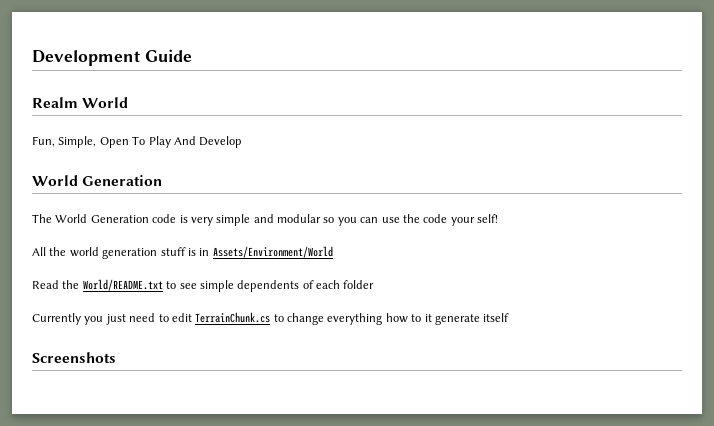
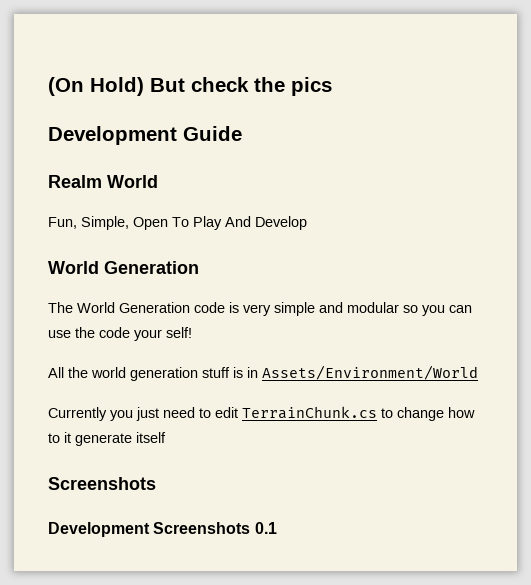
(32, 58) none -> [48,77,332,96] (On Hold) But check the pics //
[32,279,375,292] // Read the World/README.txt to see simple dependents of each folder -> (478, 372) none
[327,313,383,325] everything -> (444, 414) none
(116, 357) none -> [48,522,277,537] // Development Screenshots 0.1

